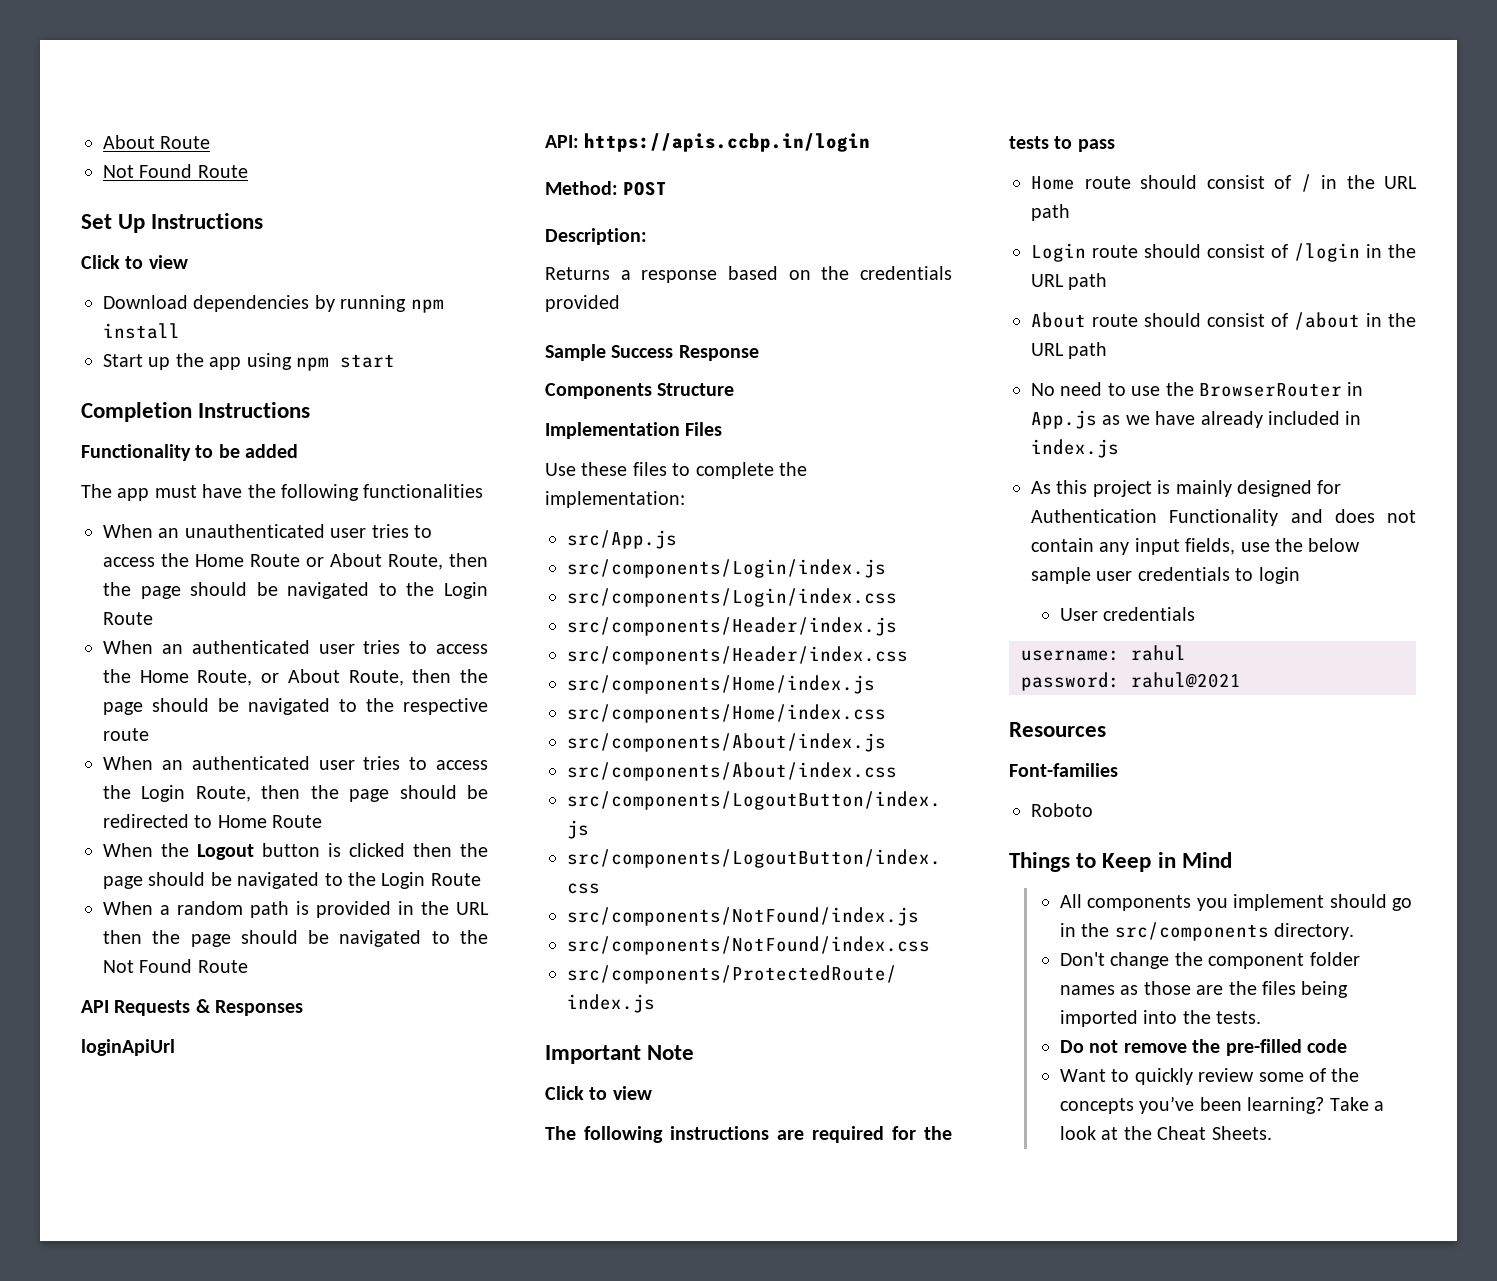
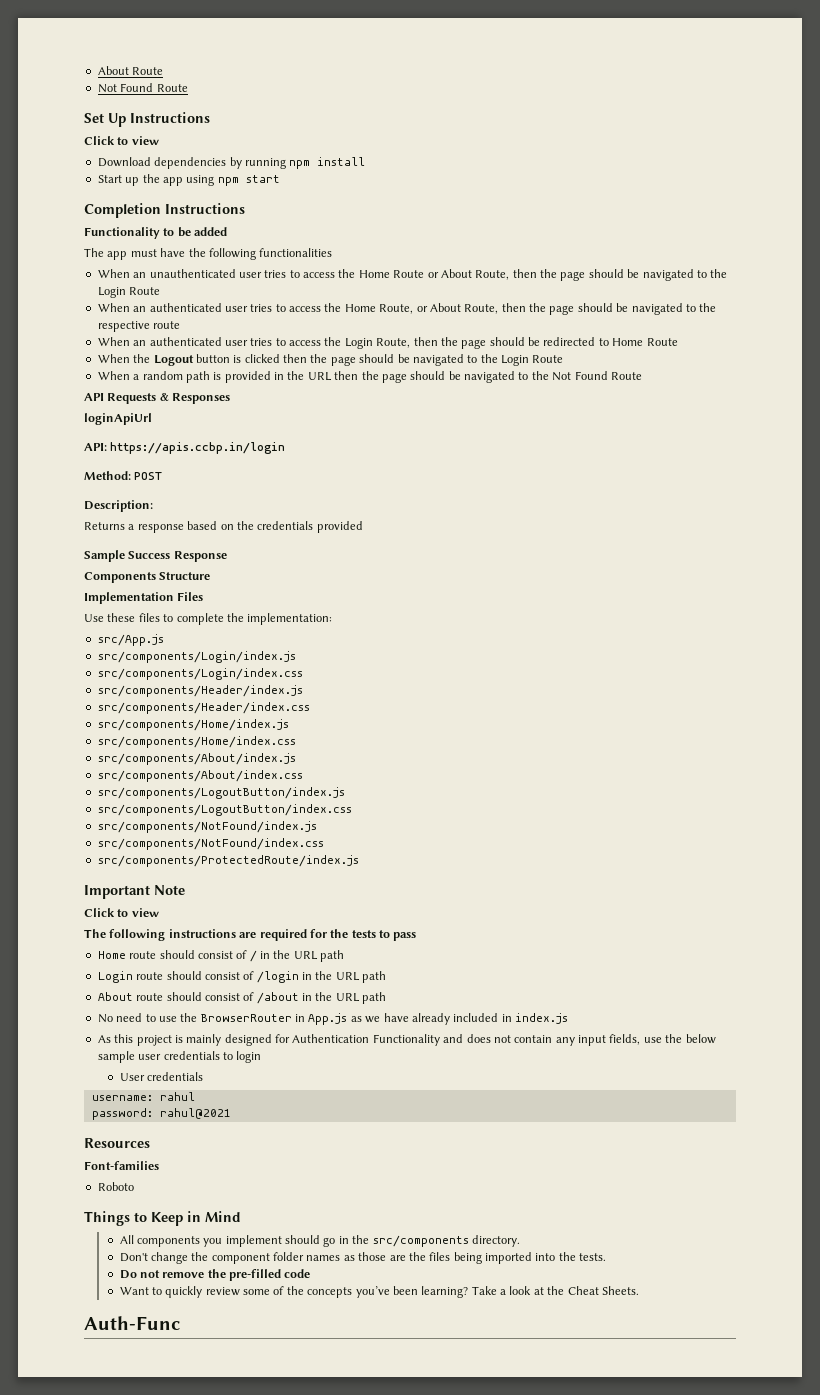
(1272, 1133) none -> [84,1316,180,1330] // Auth-Func

